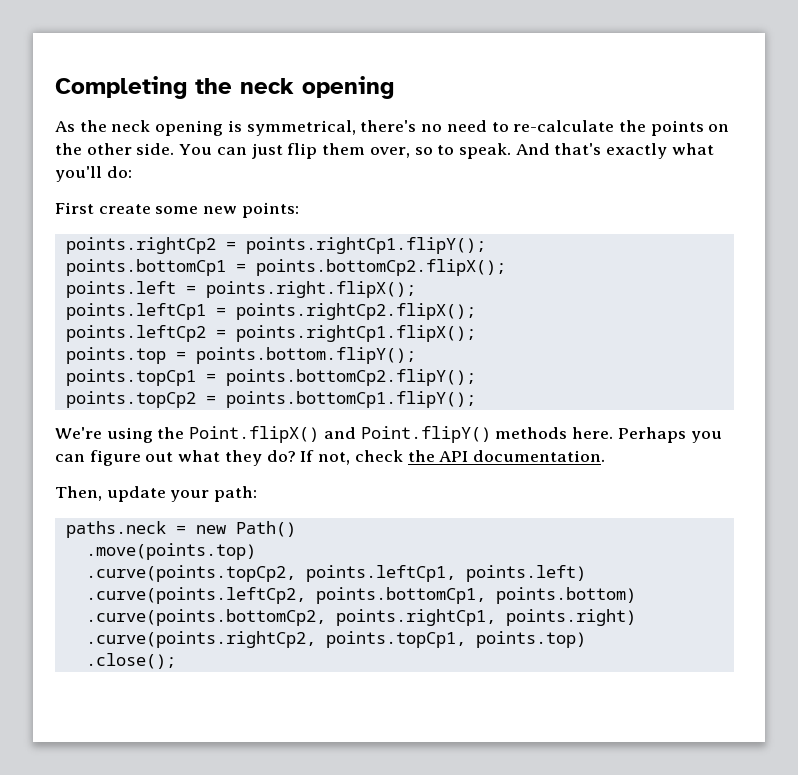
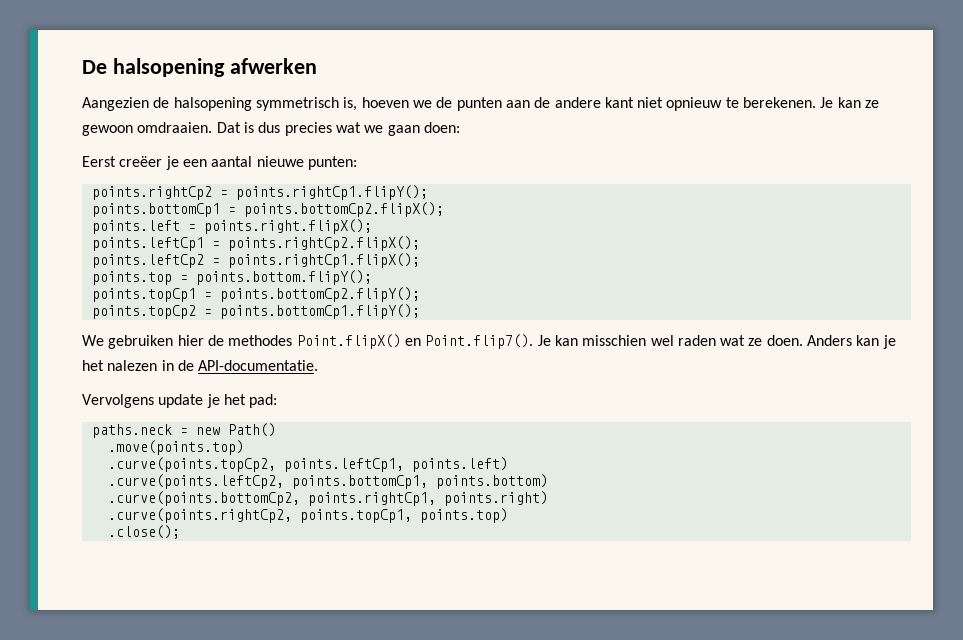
[55,76,394,99] [55,120,730,136] [55,143,714,159] [55,166,132,182] [55,202,299,218] Completing the neck opening // As the neck opening is symmetrical, there's no need to re-calculate the points on the other side. You can just flip them over, so to speak. And that's exactly what you'll do: // First create some new points: -> [82,58,317,77] [82,97,880,111] [82,122,460,136] [82,156,357,170] De halsopening afwerken // Aangezien de halsopening symmetrisch is, hoeven we de punten aan de andere kant niet opnieuw te berekenen. Je kan ze gewoon omdraaien. Dat is dus precies wat we gaan doen: // Eerst creëer je een aantal nieuwe punten:
[55,426,722,443] [55,450,605,466] [55,486,258,502] We're using the Point.flipX() and Point.flipY() methods here. Perhaps you can figure out what they do? If not, check the API documentation. // Then, update your path: -> [82,334,896,349] [82,360,319,371] [82,394,278,408] We gebruiken hier de methodes Point.flipX() en Point.flip7(). Je kan misschien wel raden wat ze doen. Anders kan je het nalezen in de API-documentatie. // Vervolgens update je het pad:

